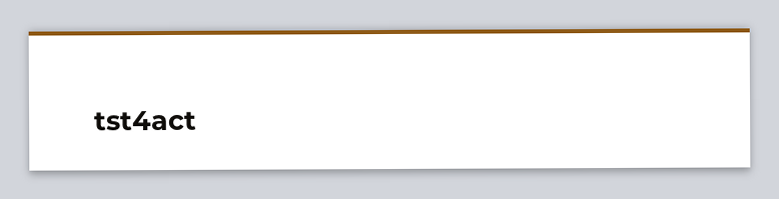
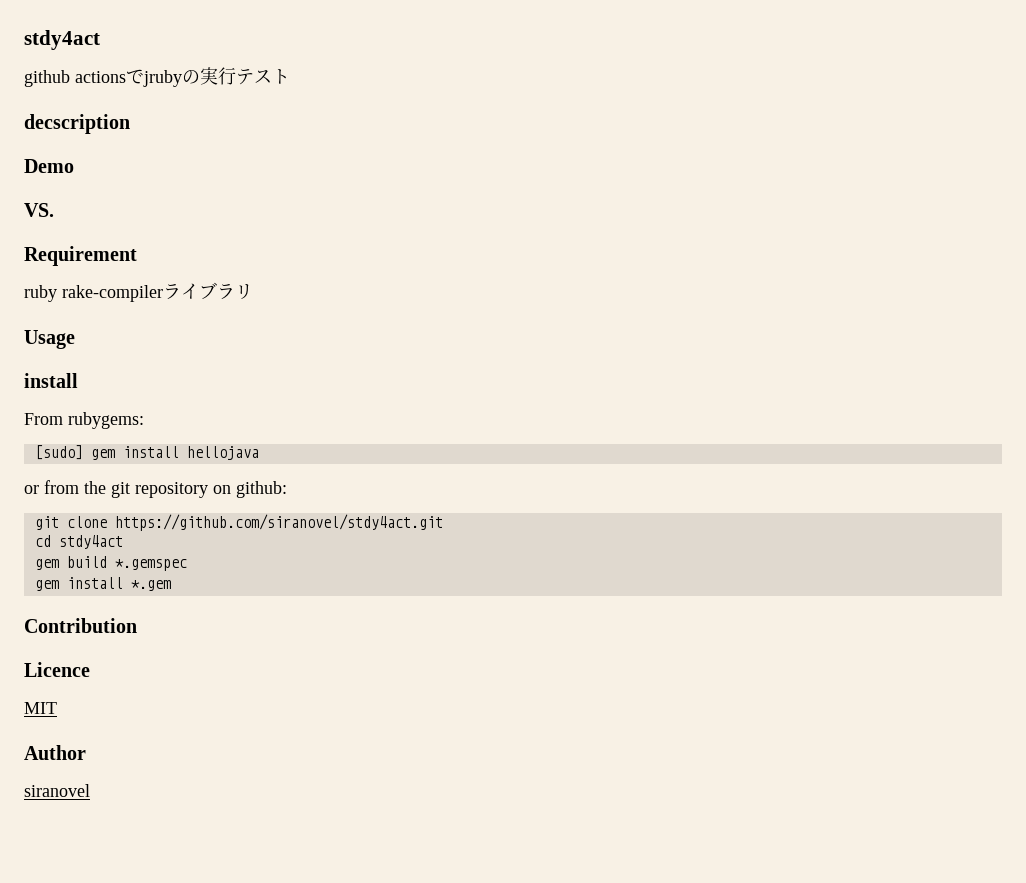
[94,110,197,131] tst4act -> [24,30,100,50] [24,67,290,87] [24,114,130,134] [24,159,74,173] [24,203,54,217] [24,246,137,266] [24,282,253,302] [24,330,75,349] [24,373,78,388] [24,412,144,429] [34,445,259,460] [24,480,287,498] [34,514,443,531] [34,535,123,549] [34,556,187,571] [34,577,171,591] [24,618,137,633] [24,662,90,677] [24,702,57,714] [24,745,86,760] [24,784,90,797] stdy4act // github actionsでjrubyの実行テスト // decscription // Demo // VS. // Requirement // ruby rake-compilerライブラリ // Usage // install // From rubygems: // [sudo] gem install hellojava // or from the git repository on github: // git clone https://github.com/siranovel/stdy4act.git // cd stdy4act // gem build *.gemspec // gem install *.gem // Contribution // Licence // MIT // Author // siranovel

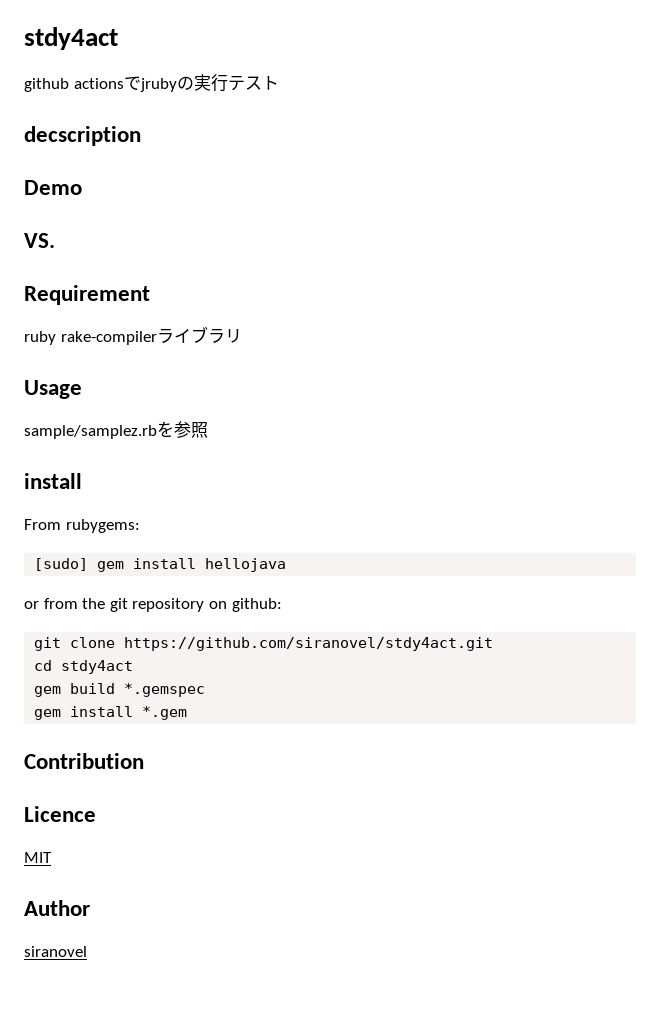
(75, 339) none -> [24,421,208,439] // sample/samplez.rbを参照

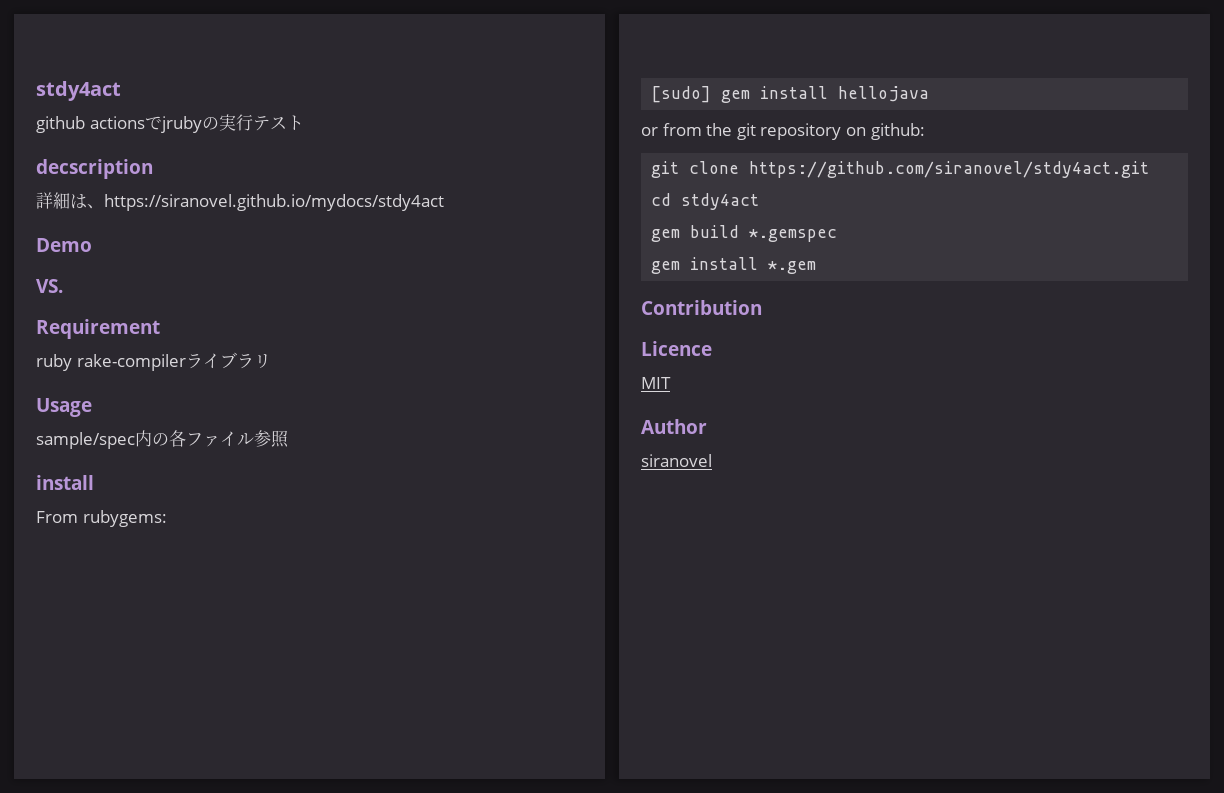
(141, 136) none -> [36,192,444,211] // 詳細は、https://siranovel.github.io/mydocs/stdy4act
[24,421,174,439] sample/samplez.rbを -> [36,430,254,449] sample/spec内の各ファイル

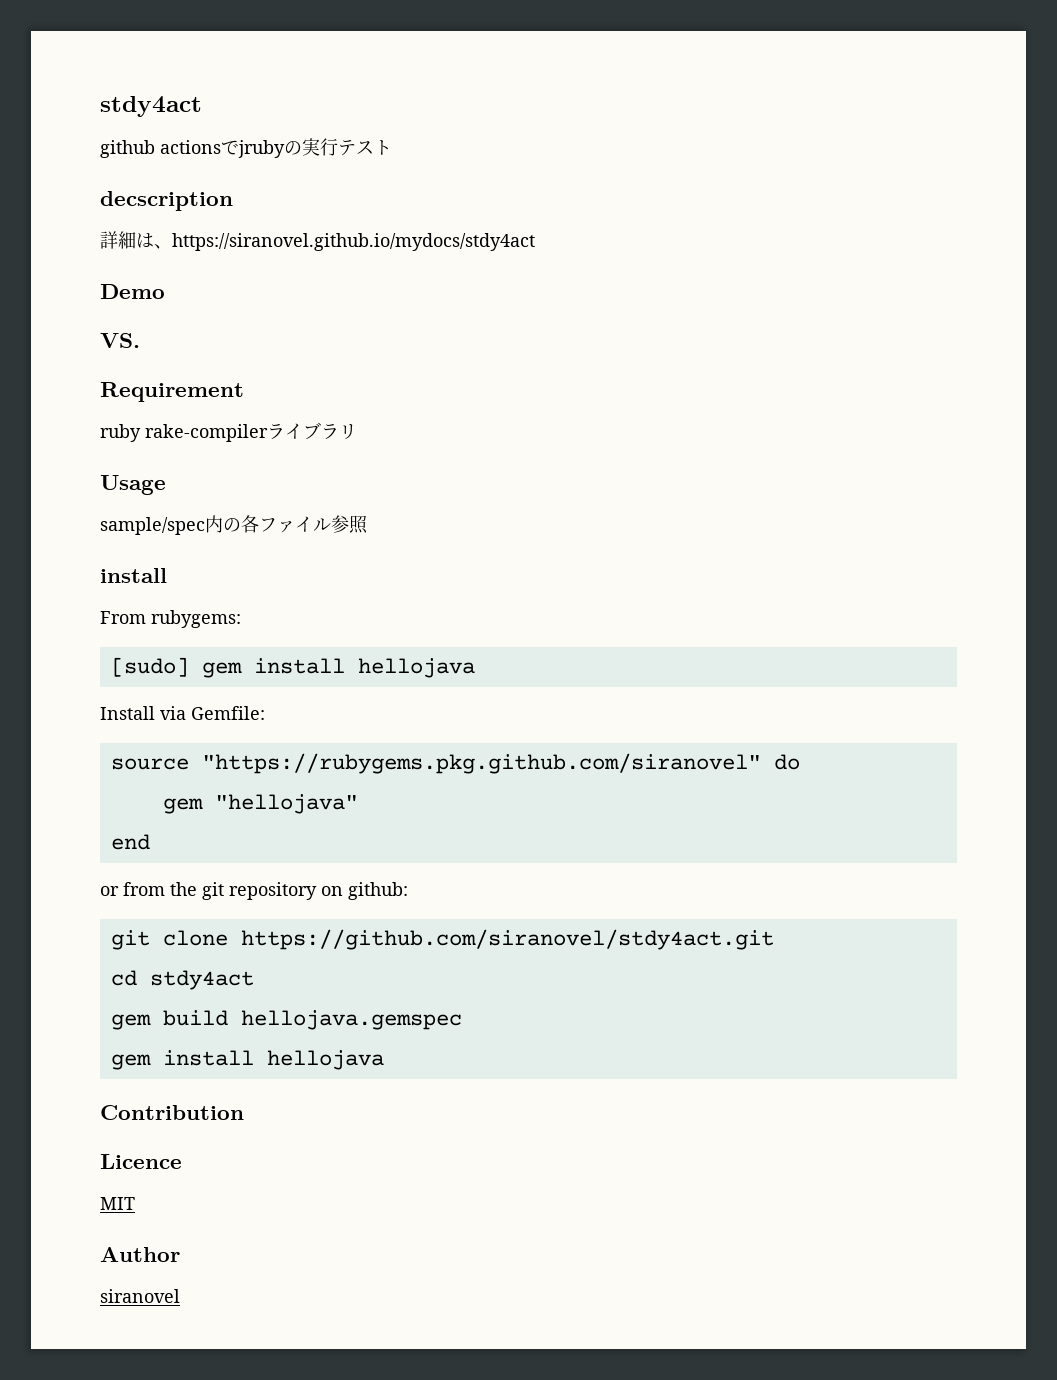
(930, 94) none -> [100,706,265,720] [110,753,800,774] [162,794,358,814] [110,834,150,850] // Install via Gemfile: // source "https://rubygems.pkg.github.com/siranovel" do // gem "hellojava" // end
[749,229,838,242] [651,257,817,274] *.gemspec // gem install *.gem -> [240,1010,462,1030] [110,1050,384,1070] hellojava.gemspec // gem install hellojava

